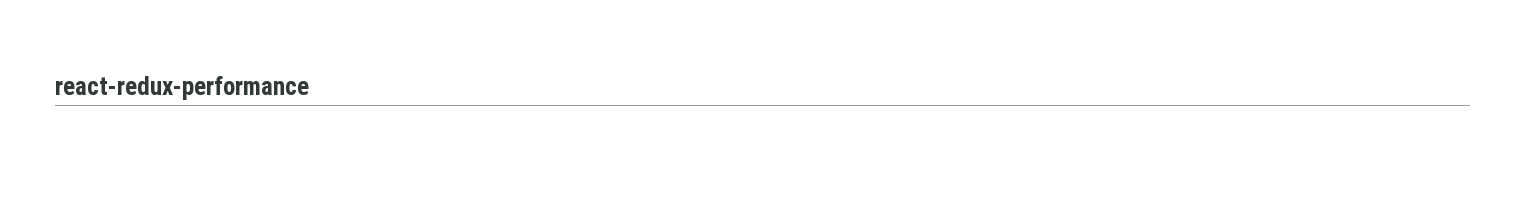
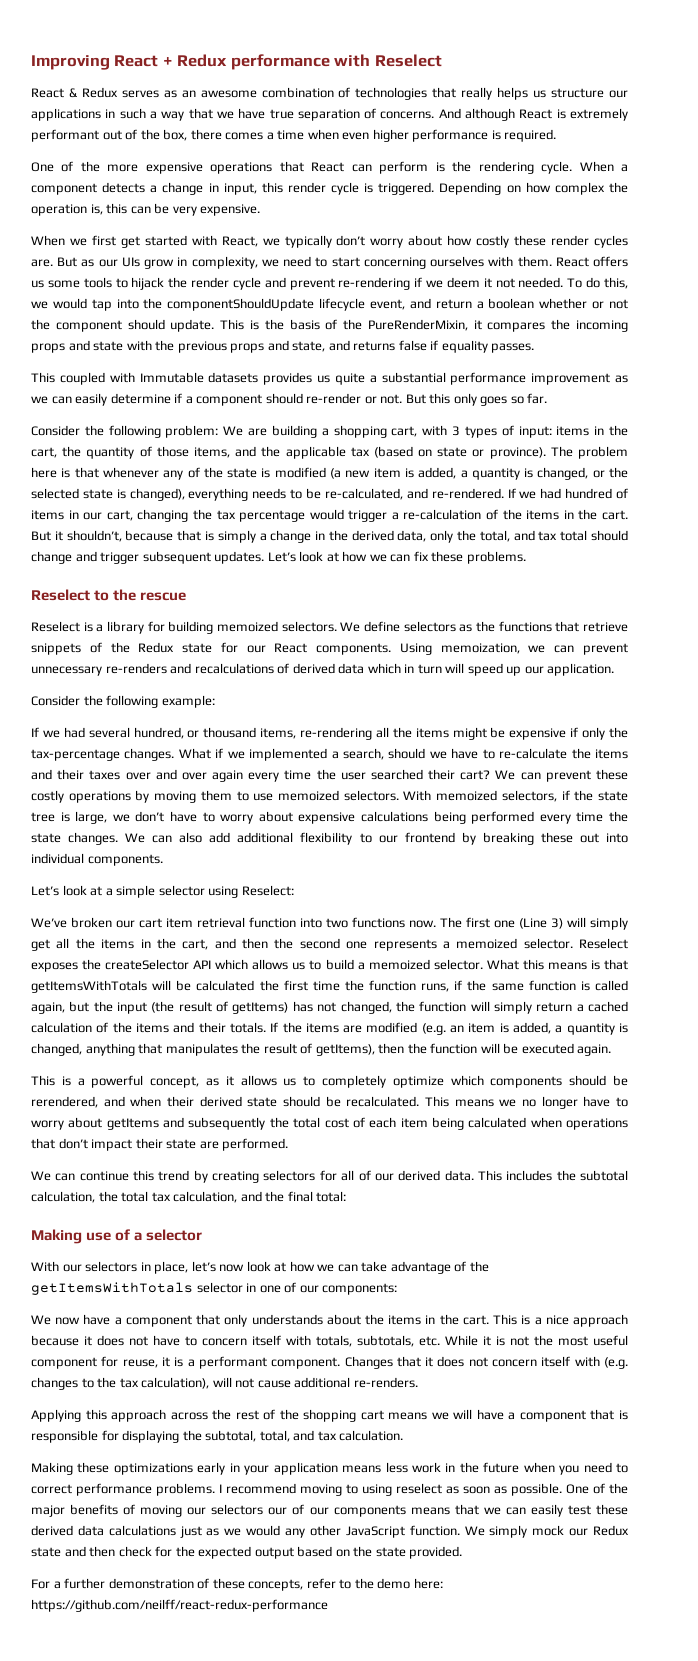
[55,76,309,100] react-redux-performance -> [31,54,442,70] [31,87,628,100] [31,108,628,121] [31,129,557,142] [31,161,629,174] [31,182,628,195] [31,203,261,216] [31,235,628,248] [31,256,629,269] [31,277,629,290] [31,298,628,311] [31,319,628,332] [31,340,535,353] [31,372,628,385] [31,393,548,406] [31,425,628,438] [31,446,628,459] [31,467,628,480] [31,488,629,501] [31,509,628,522] [31,530,628,543] [31,551,526,564] [31,589,187,601] [31,621,628,634] [31,642,628,655] [31,663,615,676] [31,695,215,708] [31,727,628,740] [31,748,629,761] [31,769,629,782] [31,790,628,803] [31,811,629,824] [31,832,628,845] [31,853,163,866] [31,885,294,898] [31,917,628,930] [31,938,628,951] [31,959,628,972] [31,980,628,993] [31,1001,629,1014] [31,1022,628,1035] [31,1043,612,1056] [31,1075,628,1088] [31,1096,628,1109] [31,1117,628,1130] [31,1138,289,1151] [31,1170,629,1183] [31,1191,347,1203] [31,1229,203,1244] [31,1261,489,1274] [31,1282,398,1295] [31,1314,628,1327] [31,1335,628,1347] [31,1356,628,1369] [31,1377,418,1390] [31,1409,629,1422] [31,1430,404,1443] [31,1462,628,1475] [31,1483,628,1496] [31,1504,628,1517] [31,1525,630,1538] [31,1546,463,1559] [31,1578,443,1591] [31,1599,328,1612] Improving React + Redux performance with Reselect // React & Redux serves as an awesome combination of technologies that really helps us structure our applications in such a way that we have true separation of concerns. And although React is extremely performant out of the box, there comes a time when even higher performance is required. // One of the more expensive operations that React can perform is the rendering cycle. When a component detects a change in input, this render cycle is triggered. Depending on how complex the operation is, this can be very expensive. // When we first get started with React, we typically don’t worry about how costly these render cycles are. But as our UIs grow in complexity, we need to start concerning ourselves with them. React offers us some tools to hijack the render cycle and prevent re-rendering if we deem it not needed. To do this, we would tap into the componentShouldUpdate lifecycle event, and return a boolean whether or not the component should update. This is the basis of the PureRenderMixin, it compares the incoming props and state with the previous props and state, and returns false if equality passes. // This coupled with Immutable datasets provides us quite a substantial performance improvement as we can easily determine if a component should re-render or not. But this only goes so far. // Consider the following problem: We are building a shopping cart, with 3 types of input: items in the cart, the quantity of those items, and the applicable tax (based on state or province). The problem here is that whenever any of the state is modified (a new item is added, a quantity is changed, or the selected state is changed), everything needs to be re-calculated, and re-rendered. If we had hundred of items in our cart, changing the tax percentage would trigger a re-calculation of the items in the cart. But it shouldn’t, because that is simply a change in the derived data, only the total, and tax total should change and trigger subsequent updates. Let’s look at how we can fix these problems. // Reselect to the rescue // Reselect is a library for building memoized selectors. We define selectors as the functions that retrieve snippets of the Redux state for our React components. Using memoization, we can prevent unnecessary re-renders and recalculations of derived data which in turn will speed up our application. // Consider the following example: // If we had several hundred, or thousand items, re-rendering all the items might be expensive if only the tax-percentage changes. What if we implemented a search, should we have to re-calculate the items and their taxes over and over again every time the user searched their cart? We can prevent these costly operations by moving them to use memoized selectors. With memoized selectors, if the state tree is large, we don’t have to worry about expensive calculations being performed every time the state changes. We can also add additional flexibility to our frontend by breaking these out into individual components. // Let’s look at a simple selector using Reselect: // We’ve broken our cart item retrieval function into two functions now. The first one (Line 3) will simply get all the items in the cart, and then the second one represents a memoized selector. Reselect exposes the createSelector API which allows us to build a memoized selector. What this means is that getItemsWithTotals will be calculated the first time the function runs, if the same function is called again, but the input (the result of getItems) has not changed, the function will simply return a cached calculation of the items and their totals. If the items are modified (e.g. an item is added, a quantity is changed, anything that manipulates the result of getItems), then the function will be executed again. // This is a powerful concept, as it allows us to completely optimize which components should be rerendered, and when their derived state should be recalculated. This means we no longer have to worry about getItems and subsequently the total cost of each item being calculated when operations that don’t impact their state are performed. // We can continue this trend by creating selectors for all of our derived data. This includes the subtotal calculation, the total tax calculation, and the final total: // Making use of a selector // With our selectors in place, let’s now look at how we can take advantage of the getItemsWithTotals selector in one of our components: // We now have a component that only understands about the items in the cart. This is a nice approach because it does not have to concern itself with totals, subtotals, etc. While it is not the most useful component for reuse, it is a performant component. Changes that it does not concern itself with (e.g. changes to the tax calculation), will not cause additional re-renders. // Applying this approach across the rest of the shopping cart means we will have a component that is responsible for displaying the subtotal, total, and tax calculation. // Making these optimizations early in your application means less work in the future when you need to correct performance problems. I recommend moving to using reselect as soon as possible. One of the major benefits of moving our selectors our of our components means that we can easily test these derived data calculations just as we would any other JavaScript function. We simply mock our Redux state and then check for the expected output based on the state provided. // For a further demonstration of these concepts, refer to the demo here: https://github.com/neilff/react-redux-performance

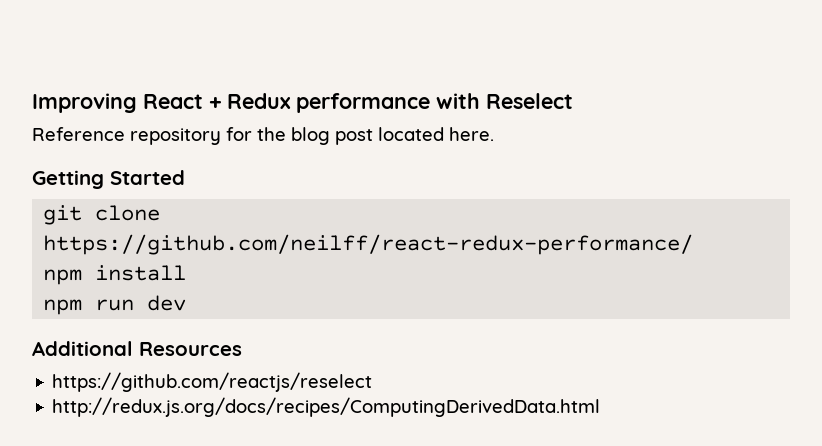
[31,87,628,100] [31,108,628,121] [31,129,557,142] [31,161,629,174] [31,182,628,195] [31,203,261,216] [31,235,628,248] [31,256,629,269] [31,277,629,290] [31,298,628,311] [31,319,628,332] [31,340,535,353] [31,372,628,385] [31,393,548,406] [31,425,628,438] [31,446,628,459] [31,467,628,480] [31,488,629,501] [31,509,628,522] [31,530,628,543] [31,551,526,564] [31,589,187,601] [31,621,628,634] [31,642,628,655] [31,663,615,676] [31,695,215,708] [31,727,628,740] [31,748,629,761] [31,769,629,782] [31,790,628,803] [31,811,629,824] [31,832,628,845] [31,853,163,866] [31,885,294,898] [31,917,628,930] [31,938,628,951] [31,959,628,972] [31,980,628,993] [31,1001,629,1014] [31,1022,628,1035] [31,1043,612,1056] [31,1075,628,1088] [31,1096,628,1109] [31,1117,628,1130] [31,1138,289,1151] [31,1170,629,1183] [31,1191,347,1203] [31,1229,203,1244] [31,1261,489,1274] [31,1282,398,1295] [31,1314,628,1327] [31,1335,628,1347] [31,1356,628,1369] [31,1377,418,1390] [31,1409,629,1422] [31,1430,404,1443] [31,1462,628,1475] [31,1483,628,1496] [31,1504,628,1517] [31,1525,630,1538] [31,1546,463,1559] [31,1578,443,1591] [31,1599,328,1612] React & Redux serves as an awesome combination of technologies that really helps us structure our applications in such a way that we have true separation of concerns. And although React is extremely performant out of the box, there comes a time when even higher performance is required. // One of the more expensive operations that React can perform is the rendering cycle. When a component detects a change in input, this render cycle is triggered. Depending on how complex the operation is, this can be very expensive. // When we first get started with React, we typically don’t worry about how costly these render cycles are. But as our UIs grow in complexity, we need to start concerning ourselves with them. React offers us some tools to hijack the render cycle and prevent re-rendering if we deem it not needed. To do this, we would tap into the componentShouldUpdate lifecycle event, and return a boolean whether or not the component should update. This is the basis of the PureRenderMixin, it compares the incoming props and state with the previous props and state, and returns false if equality passes. // This coupled with Immutable datasets provides us quite a substantial performance improvement as we can easily determine if a component should re-render or not. But this only goes so far. // Consider the following problem: We are building a shopping cart, with 3 types of input: items in the cart, the quantity of those items, and the applicable tax (based on state or province). The problem here is that whenever any of the state is modified (a new item is added, a quantity is changed, or the selected state is changed), everything needs to be re-calculated, and re-rendered. If we had hundred of items in our cart, changing the tax percentage would trigger a re-calculation of the items in the cart. But it shouldn’t, because that is simply a change in the derived data, only the total, and tax total should change and trigger subsequent updates. Let’s look at how we can fix these problems. // Reselect to the rescue // Reselect is a library for building memoized selectors. We define selectors as the functions that retrieve snippets of the Redux state for our React components. Using memoization, we can prevent unnecessary re-renders and recalculations of derived data which in turn will speed up our application. // Consider the following example: // If we had several hundred, or thousand items, re-rendering all the items might be expensive if only the tax-percentage changes. What if we implemented a search, should we have to re-calculate the items and their taxes over and over again every time the user searched their cart? We can prevent these costly operations by moving them to use memoized selectors. With memoized selectors, if the state tree is large, we don’t have to worry about expensive calculations being performed every time the state changes. We can also add additional flexibility to our frontend by breaking these out into individual components. // Let’s look at a simple selector using Reselect: // We’ve broken our cart item retrieval function into two functions now. The first one (Line 3) will simply get all the items in the cart, and then the second one represents a memoized selector. Reselect exposes the createSelector API which allows us to build a memoized selector. What this means is that getItemsWithTotals will be calculated the first time the function runs, if the same function is called again, but the input (the result of getItems) has not changed, the function will simply return a cached calculation of the items and their totals. If the items are modified (e.g. an item is added, a quantity is changed, anything that manipulates the result of getItems), then the function will be executed again. // This is a powerful concept, as it allows us to completely optimize which components should be rerendered, and when their derived state should be recalculated. This means we no longer have to worry about getItems and subsequently the total cost of each item being calculated when operations that don’t impact their state are performed. // We can continue this trend by creating selectors for all of our derived data. This includes the subtotal calculation, the total tax calculation, and the final total: // Making use of a selector // With our selectors in place, let’s now look at how we can take advantage of the getItemsWithTotals selector in one of our components: // We now have a component that only understands about the items in the cart. This is a nice approach because it does not have to concern itself with totals, subtotals, etc. While it is not the most useful component for reuse, it is a performant component. Changes that it does not concern itself with (e.g. changes to the tax calculation), will not cause additional re-renders. // Applying this approach across the rest of the shopping cart means we will have a component that is responsible for displaying the subtotal, total, and tax calculation. // Making these optimizations early in your application means less work in the future when you need to correct performance problems. I recommend moving to using reselect as soon as possible. One of the major benefits of moving our selectors our of our components means that we can easily test these derived data calculations just as we would any other JavaScript function. We simply mock our Redux state and then check for the expected output based on the state provided. // For a further demonstration of these concepts, refer to the demo here: https://github.com/neilff/react-redux-performance -> [32,127,494,145] [32,170,185,189] [43,205,161,225] [43,234,694,255] [43,265,187,285] [43,295,187,315] [32,341,242,356] [52,372,373,392] [52,397,601,417] Reference repository for the blog post located here. // Getting Started // git clone https://github.com/neilff/react-redux-performance/ // npm install // npm run dev // Additional Resources // https://github.com/reactjs/reselect // http://redux.js.org/docs/recipes/ComputingDerivedData.html

